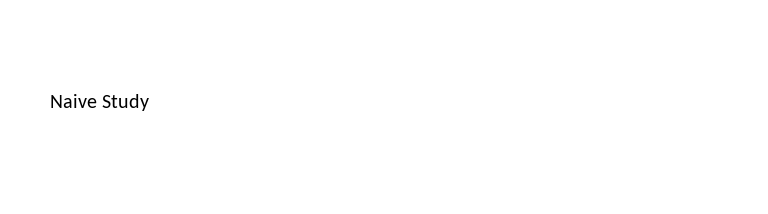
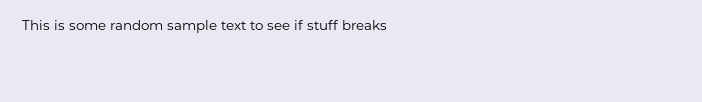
[50,94,150,111] Naive Study -> [22,20,387,33] This is some random sample text to see if stuff breaks

